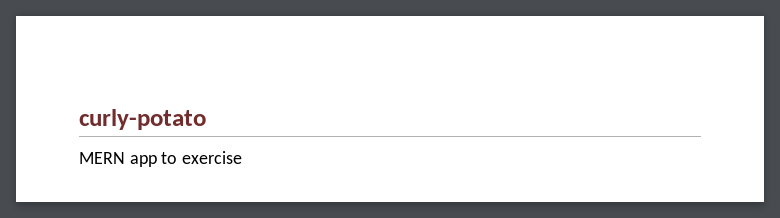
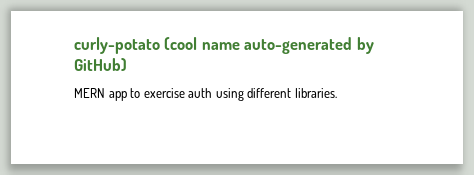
(206, 119) none -> [164,37,374,54] [74,58,127,71] (cool name auto-generated by GitHub)
(243, 157) none -> [188,88,337,101] auth using different libraries.

